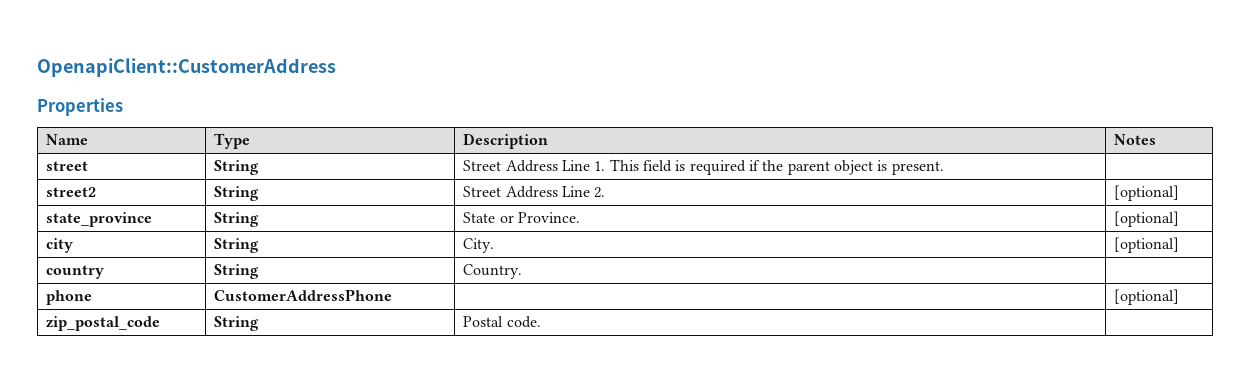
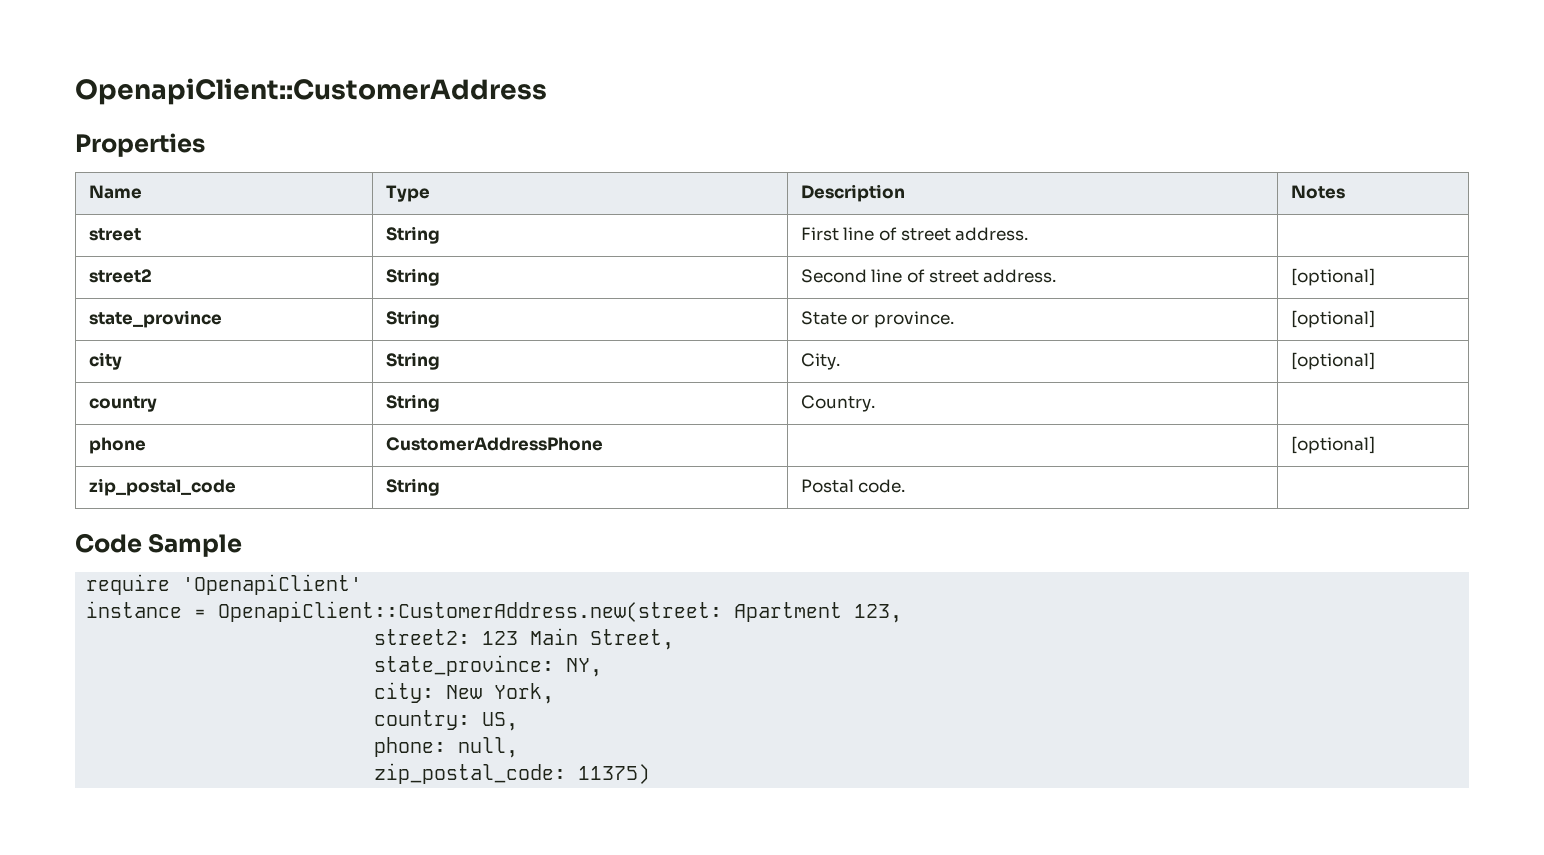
[463,159,944,175] [46,187,97,197] [214,186,260,201] [463,186,606,198] Street Address Line 1. This field is required if the parent object is present. | // street2 | String | Street Address Line 2. -> [800,227,1029,241] [88,269,152,283] [385,268,440,286] [800,269,1057,283] First line of street address. | // street2 | String | Second line of street address.
[518,212,581,223] Province. -> [873,311,954,328] province.
(541, 322) none -> [75,533,243,557] [86,574,363,595] [86,601,903,623] [374,628,675,650] [374,655,603,677] [374,682,555,704] [374,710,519,731] [374,737,519,758] [374,763,651,784] // Code Sample // require 'OpenapiClient' // instance = OpenapiClient::CustomerAddress.new(street: Apartment 123, // street2: 123 Main Street, // state_province: NY, // city: New York, // country: US, // phone: null, // zip_postal_code: 11375)

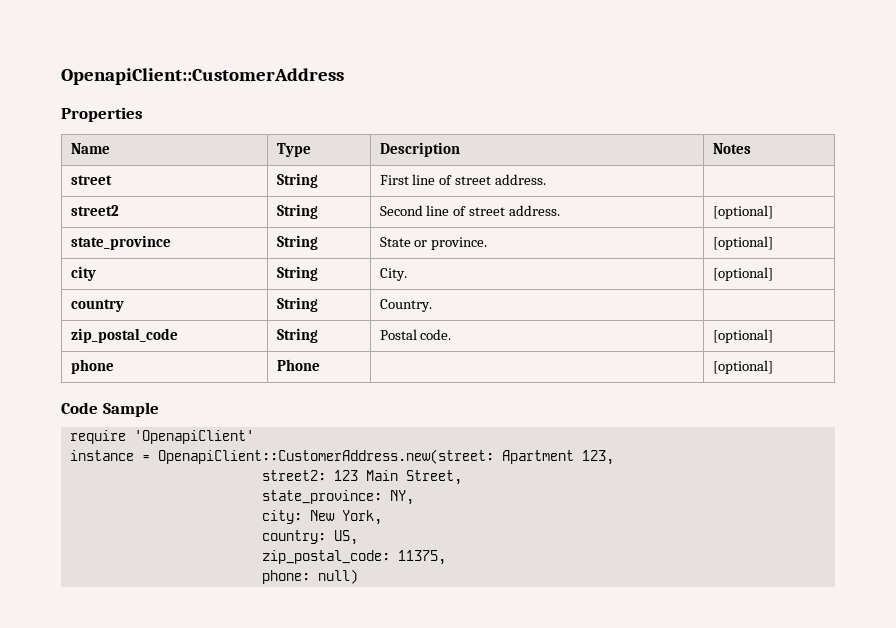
[88,437,146,454] [385,437,603,451] [1290,436,1375,454] // phone | CustomerAddressPhone | | [optional] -> (432, 305) none
(906, 486) none -> [712,329,773,343] [70,359,114,374] [276,359,320,371] [712,360,773,374] [optional] // phone | Phone | | [optional]
(519, 721) none -> [261,550,446,565] // zip_postal_code: 11375,
[458,737,519,758] [374,763,651,784] null, // zip_postal_code: 11375) -> [317,569,358,584] null)

